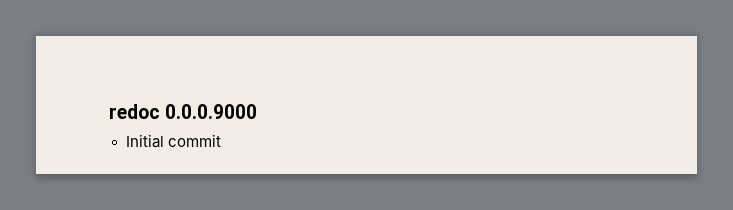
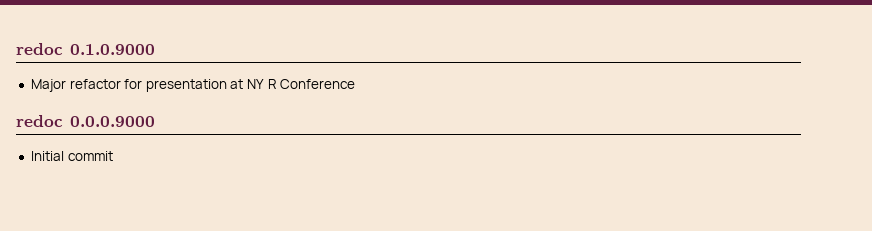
[109,104,160,119] redoc -> [16,43,155,55] [30,79,356,92] [16,115,63,127] redoc 0.1.0.9000 // Major refactor for presentation at NY R Conference // redoc

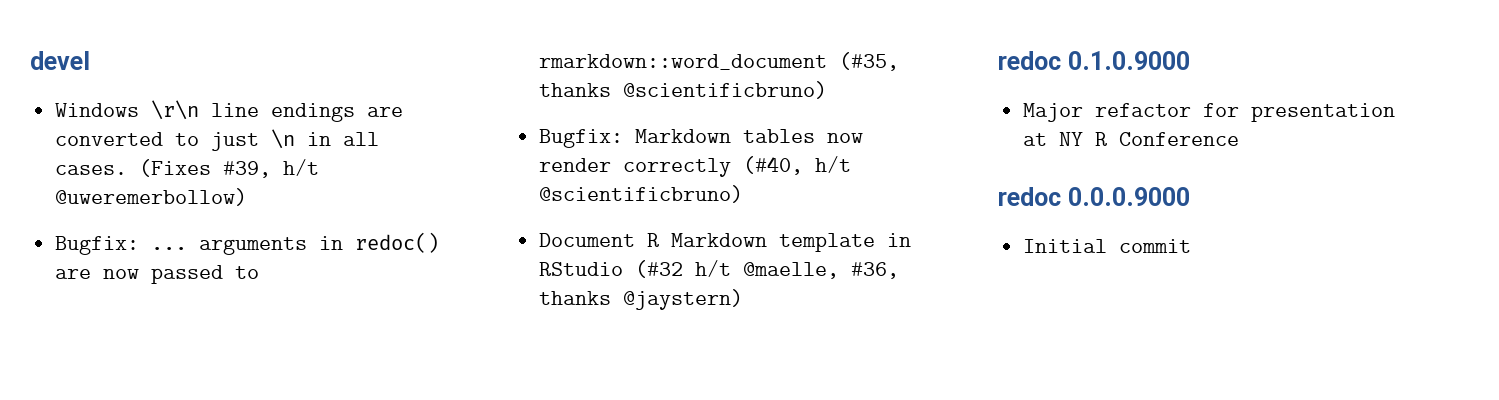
(16, 49) none -> [30,51,90,70] [55,100,404,122] [55,129,380,151] [55,159,320,178] [55,188,248,206] [55,232,440,255] [55,265,260,284] [539,52,900,71] [539,81,828,99] [539,129,864,148] [539,156,852,177] [539,185,744,203] [539,233,912,252] [539,260,900,279] [539,289,744,310] devel // Windows \r\n line endings are converted to just \n in all cases. (Fixes #39, h/t @uweremerbollow) // Bugfix: ... arguments in redoc() are now passed to rmarkdown::word_document (#35, thanks @scientificbruno) // Bugfix: Markdown tables now render correctly (#40, h/t @scientificbruno) // Document R Markdown template in RStudio (#32 h/t @maelle, #36, thanks @jaystern) //

